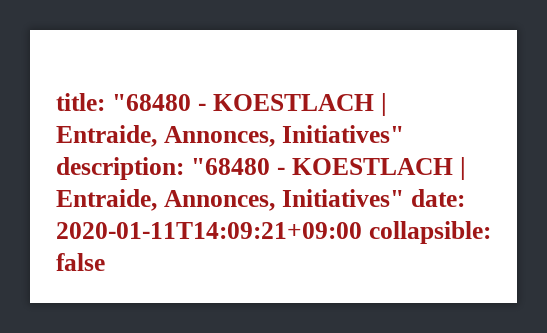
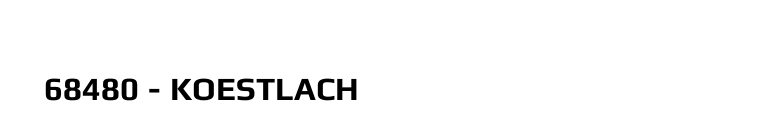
[56,93,387,116] [56,125,404,147] [56,157,466,180] [56,189,465,211] [56,221,491,244] [56,253,105,271] title: "68480 - KOESTLACH | Entraide, Annonces, Initiatives" description: "68480 - KOESTLACH | Entraide, Annonces, Initiatives" date: 2020-01-11T14:09:21+09:00 collapsible: false -> [44,78,359,101] 68480 - KOESTLACH

